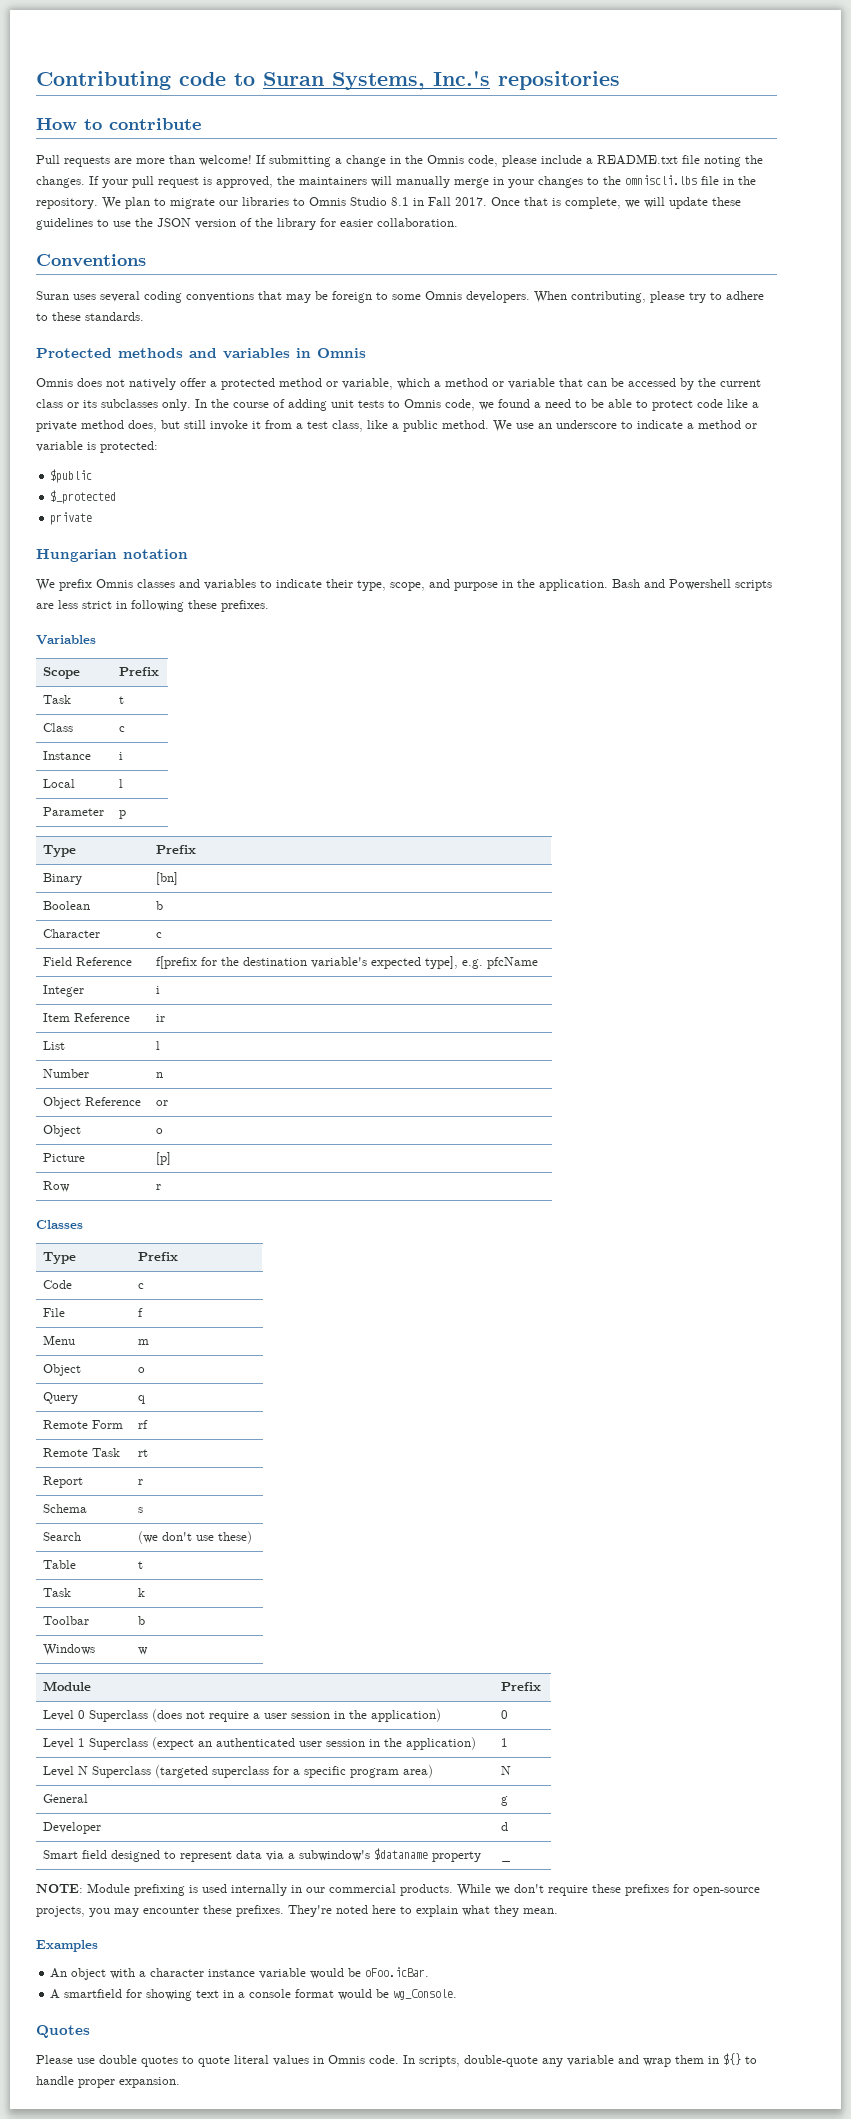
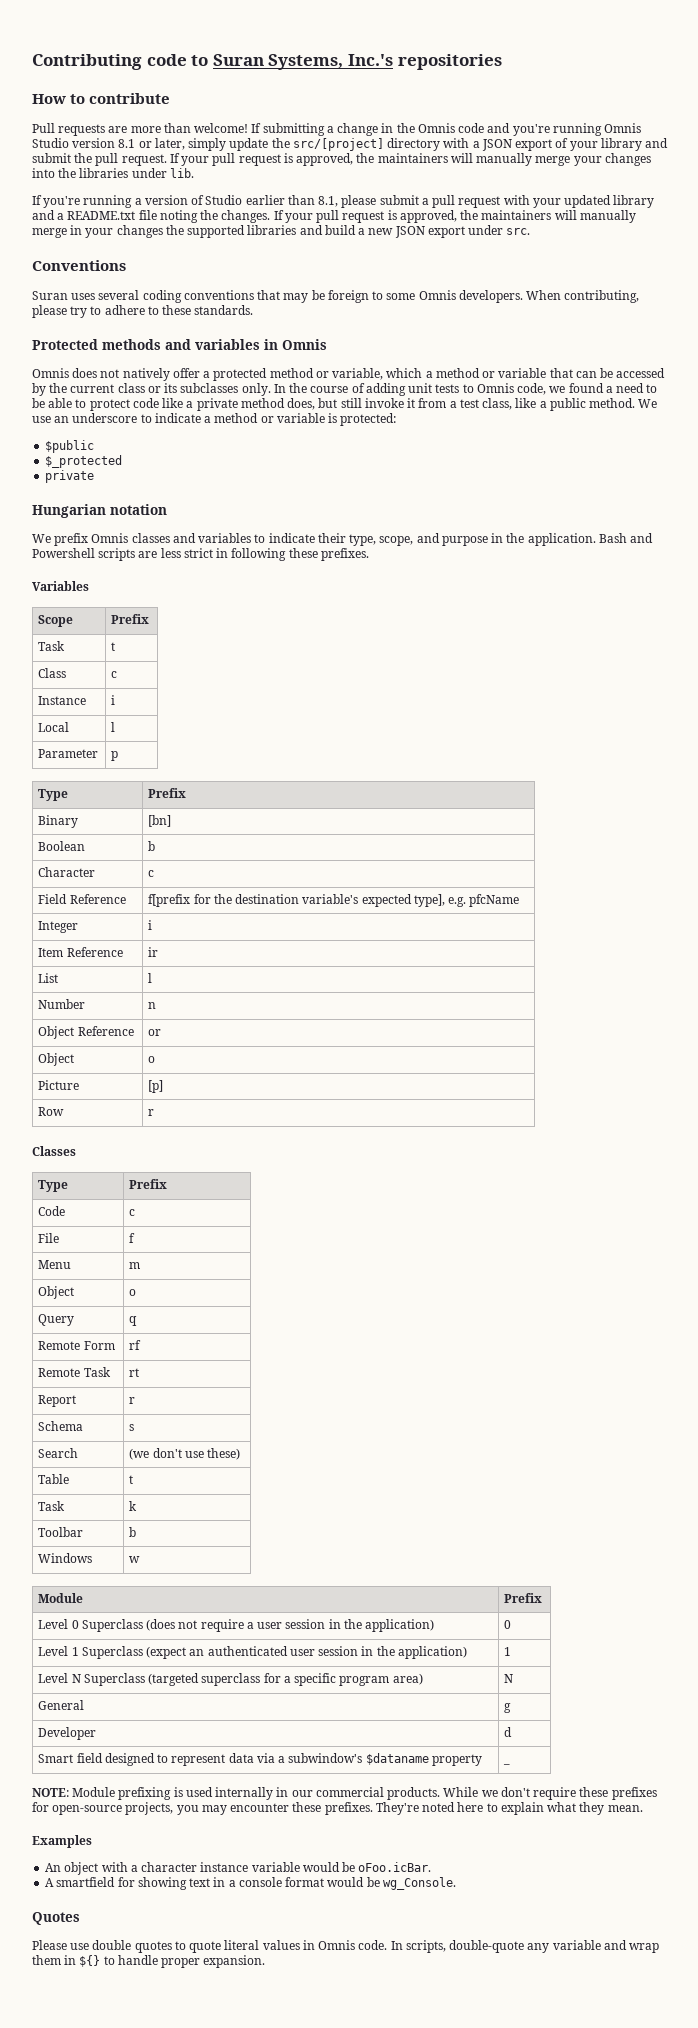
[468,155,582,167] code, please include -> [458,123,642,136] [32,138,669,151] [32,153,651,166] [32,168,194,178] [32,195,655,208] [32,210,55,220] code and you're running Omnis Studio version 8.1 or later, simply update the src/[project] directory with a JSON export of your library and submit the pull request. If your pull request is approved, the maintainers will manually merge your changes into the libraries under lib. // If you're running a version of Studio earlier than 8.1, please submit a pull request with your updated library and
[587,175,756,185] [36,197,741,209] [36,218,458,230] to the omniscli.lbs file in the repository. We plan to migrate our libraries to Omnis Studio 8.1 in Fall 2017. Once that is complete, we will update these guidelines to use the JSON version of the library for easier collaboration. -> [165,225,531,238] the supported libraries and build a new JSON export under src.

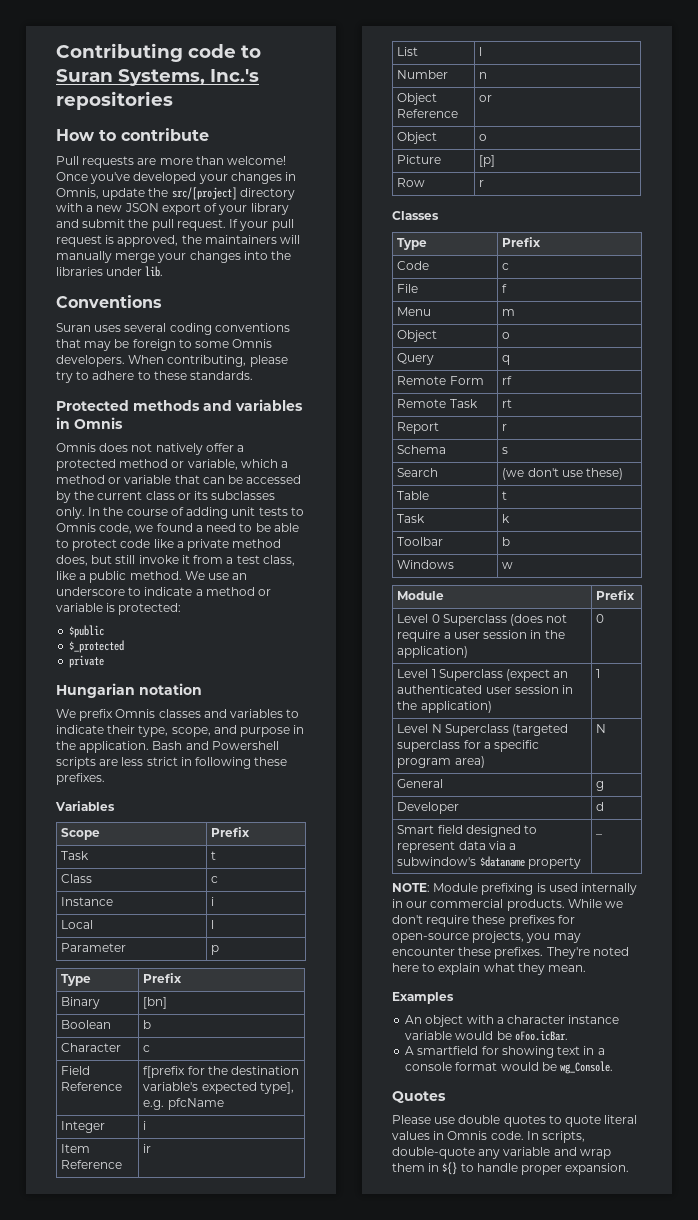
[251,123,642,136] [32,138,227,151] If submitting a change in the Omnis code and you're running Omnis Studio version 8.1 or later, simply -> [56,172,297,184] [56,188,99,199] Once you've developed your changes in Omnis,
(480, 144) none -> [96,205,123,212] new
[32,195,655,208] [32,210,636,223] [32,225,531,238] // If you're running a version of Studio earlier than 8.1, please submit a pull request with your updated library and a README.txt file noting the changes. If your pull request is approved, the maintainers will manually merge in your changes the supported libraries and build a new JSON export under src. -> (164, 271) none

